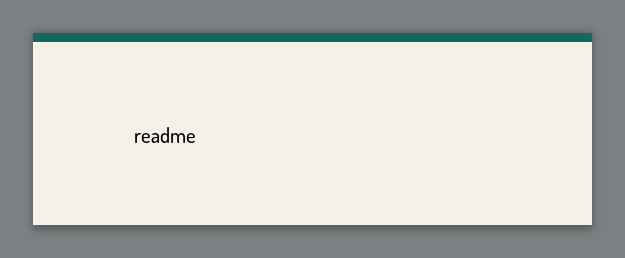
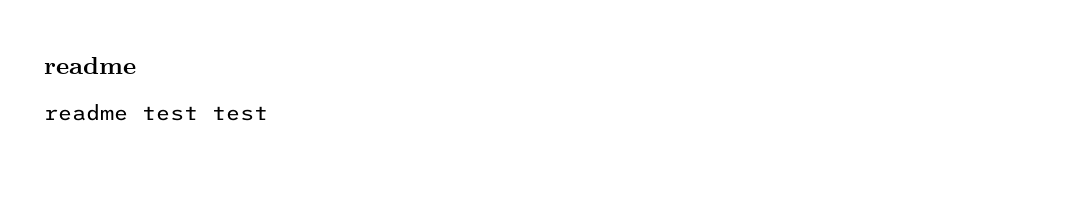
[134,127,196,143] readme -> [44,57,136,74] [44,104,268,121] readme // readme test test

